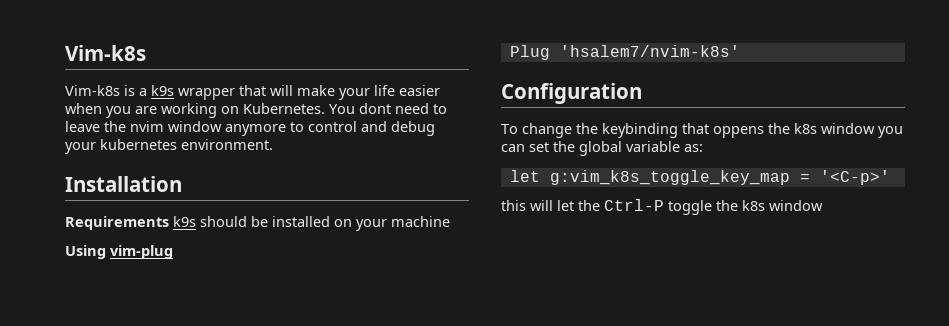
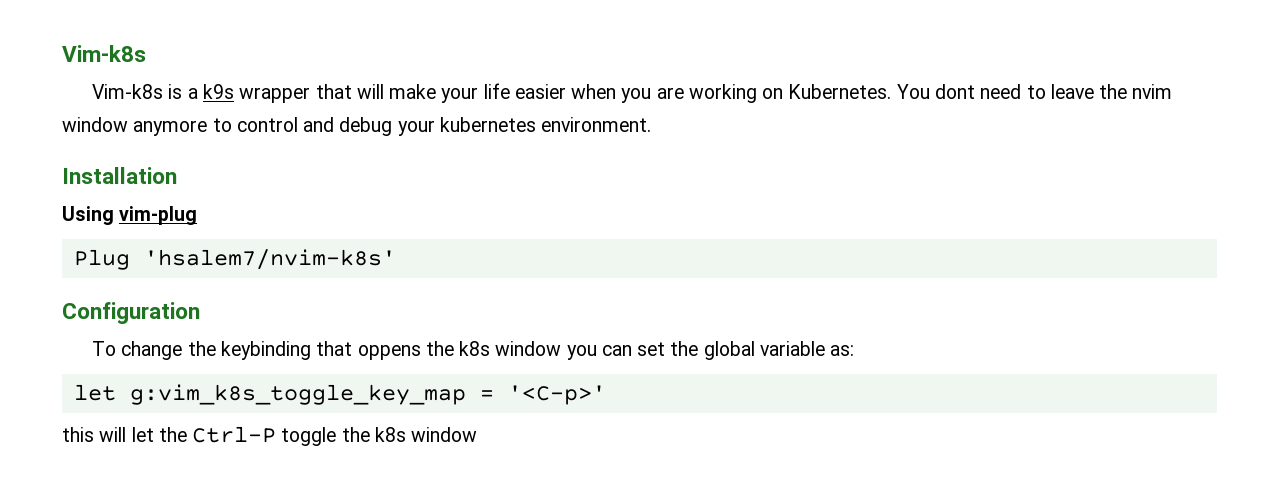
[65,216,450,231] // Requirements k9s should be installed on your machine -> (177, 175) none

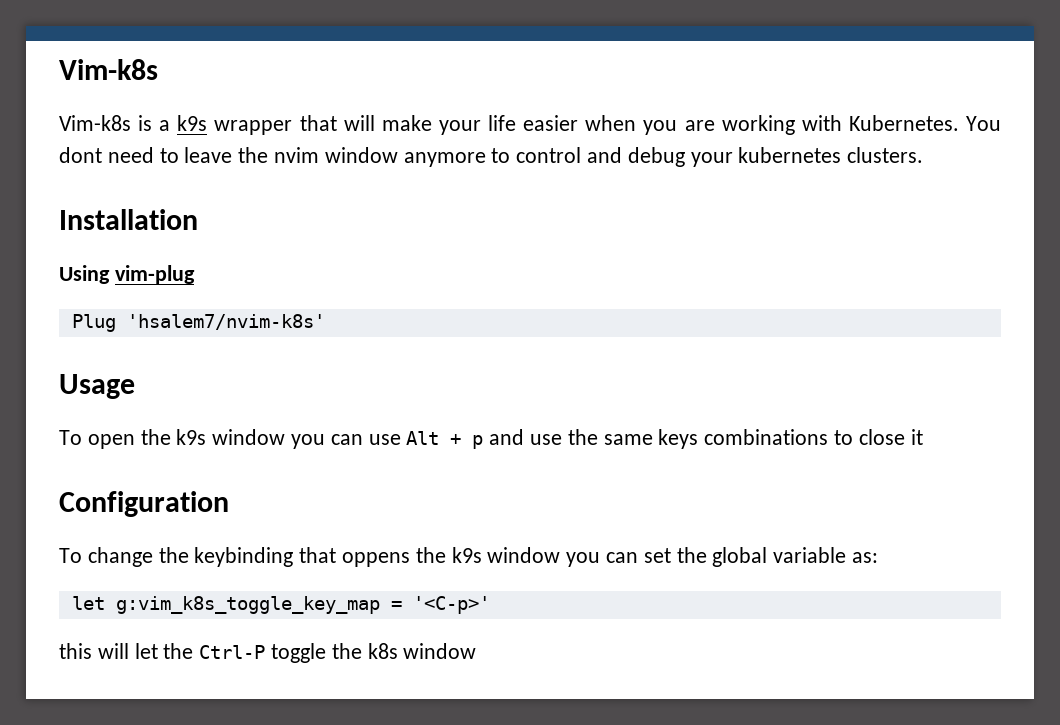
[762,88,784,99] on -> [801,115,842,131] with
[541,117,652,132] environment. -> [847,147,924,163] clusters.
(396, 259) none -> [59,374,135,399] [59,429,923,449] // Usage // To open the k9s window you can use Alt + p and use the same keys combinations to close it
[459,341,491,356] k8s -> [451,547,482,563] k9s

